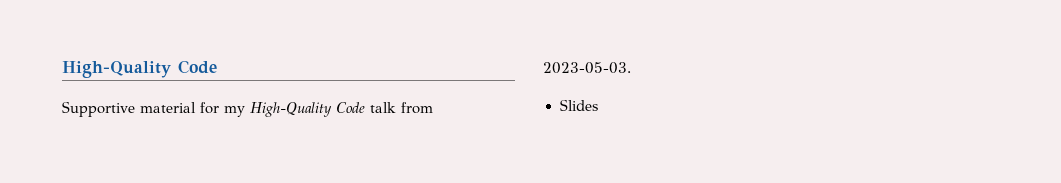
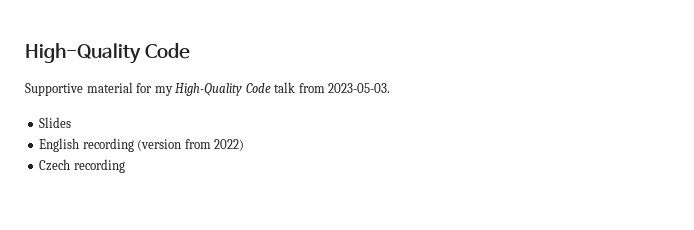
(598, 105) none -> [39,138,245,152] [39,159,125,173] // English recording (version from 2022) // Czech recording

